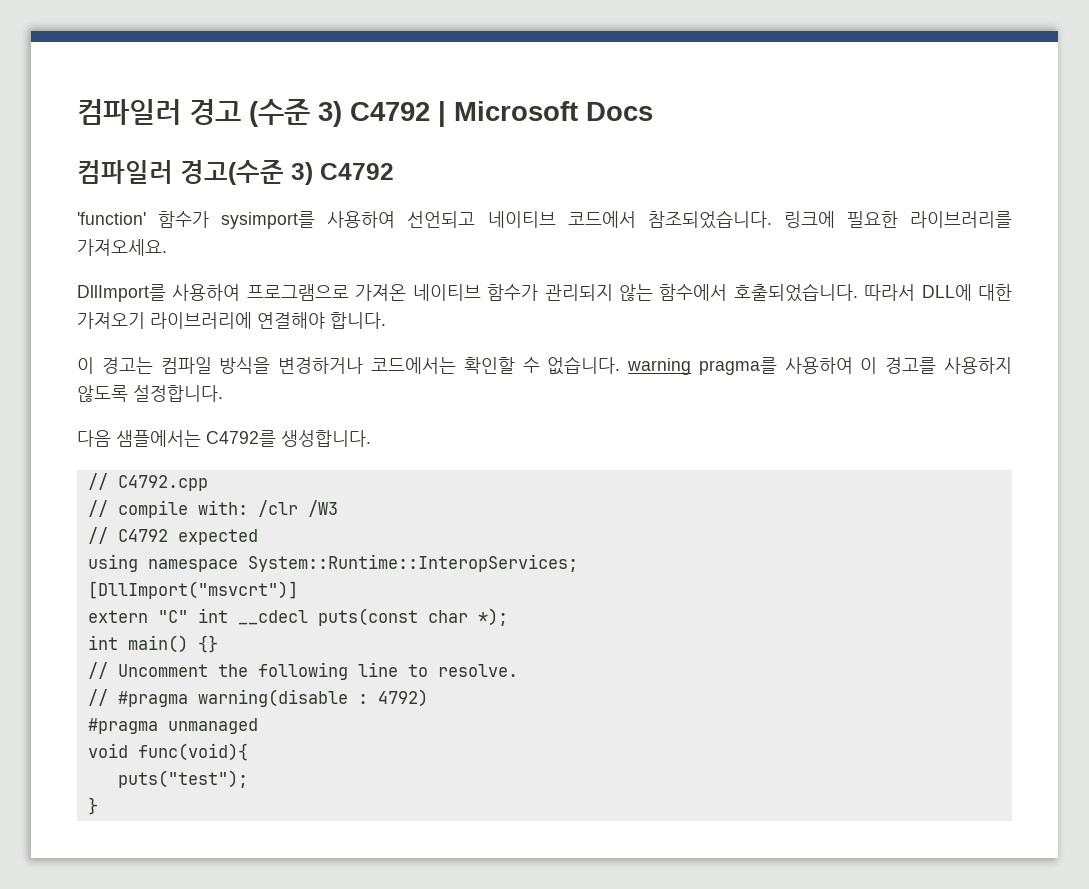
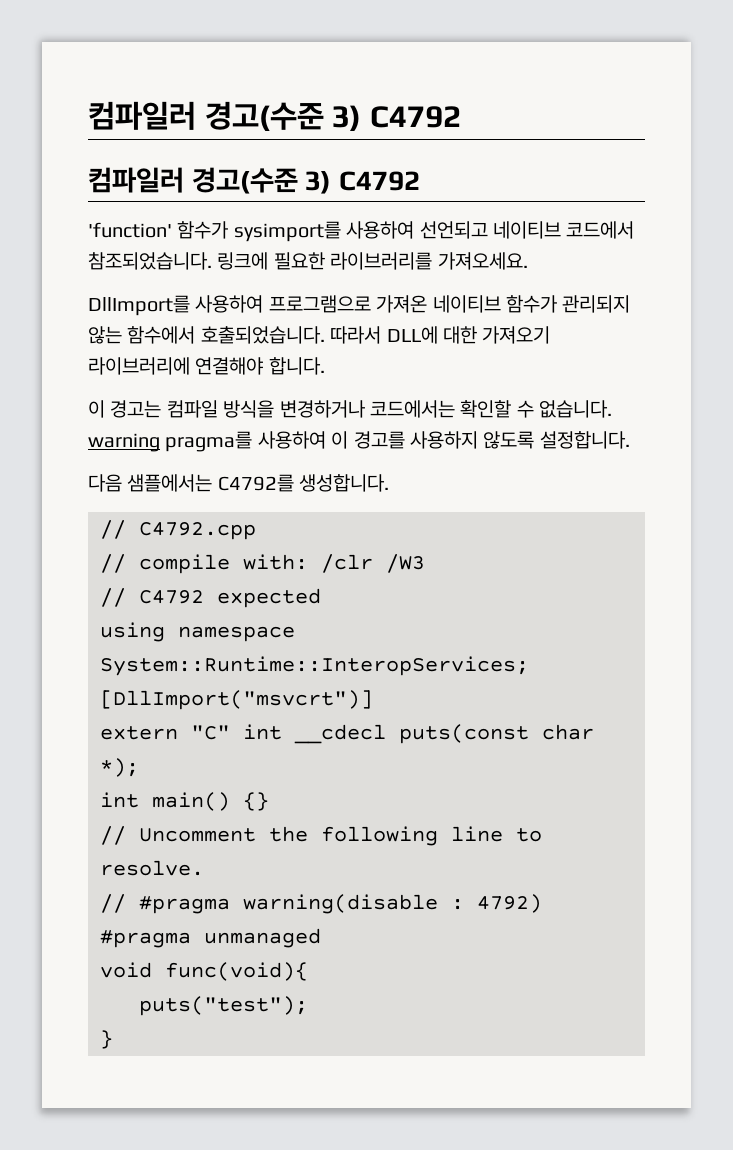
[77,99,653,127] 컴파일러 경고 (수준 3) C4792 | Microsoft Docs -> [88,101,461,131] 컴파일러 경고(수준 3) C4792

